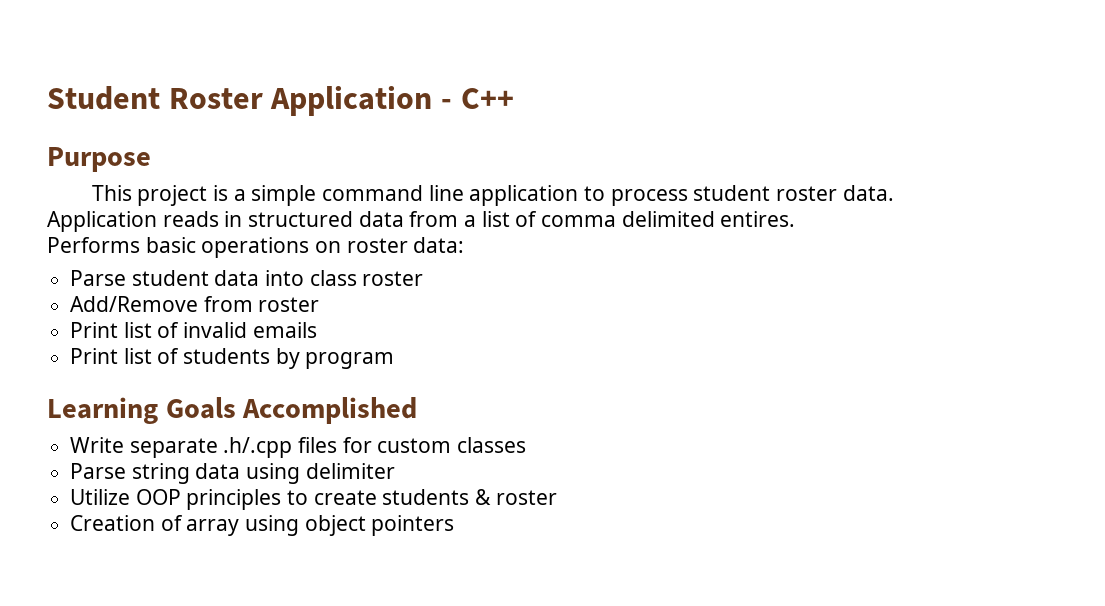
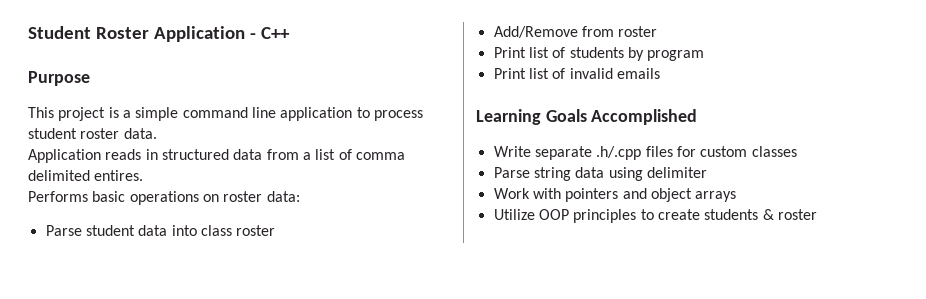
[183,322,317,338] [70,348,395,369] invalid emails // Print list of students by program -> [569,47,705,61] [493,68,660,79] students by program // Print list of invalid emails
(395, 471) none -> [493,188,737,202] // Work with pointers and object arrays
[70,515,455,536] // Creation of array using object pointers -> (817, 214) none

